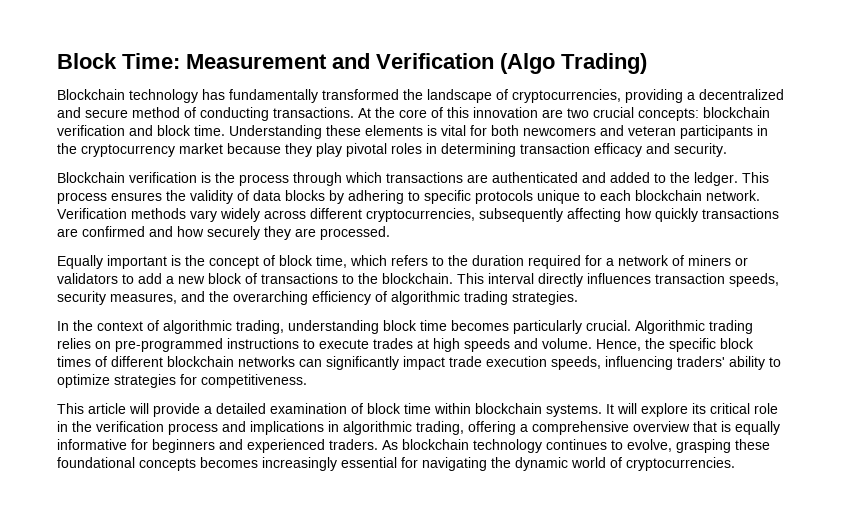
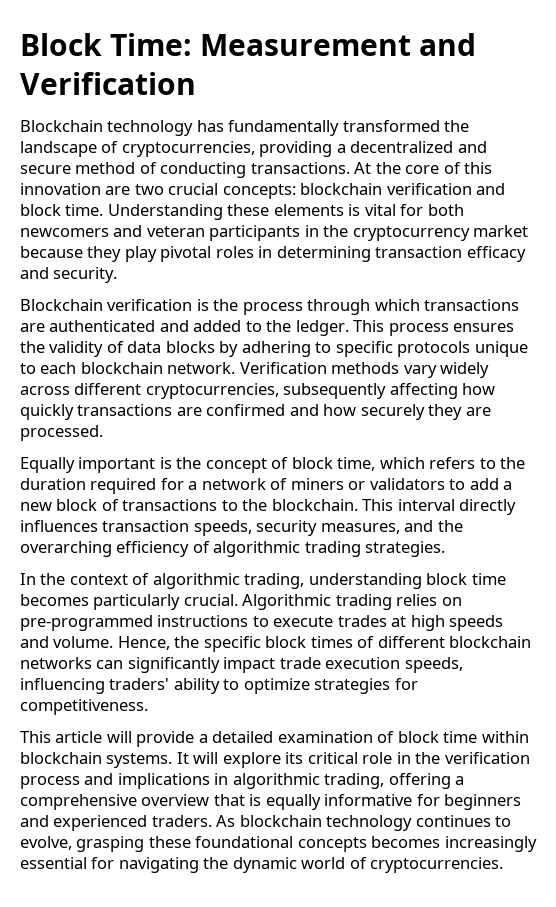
[500,53,647,74] (Algo Trading) -> (196, 83) none

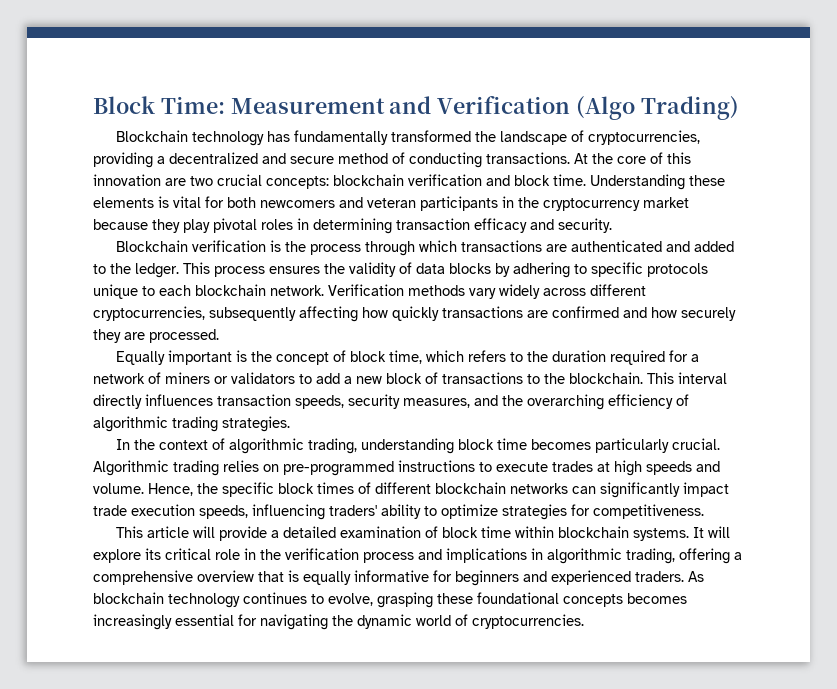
(196, 83) none -> [576,96,739,120] (Algo Trading)

